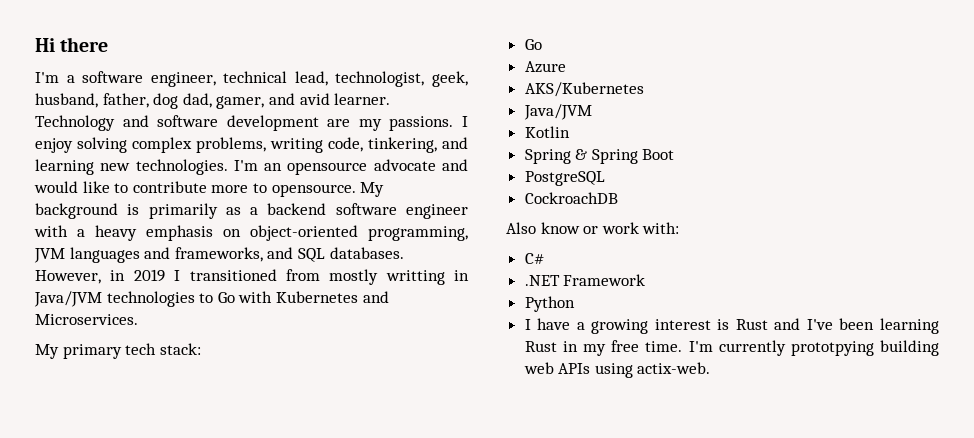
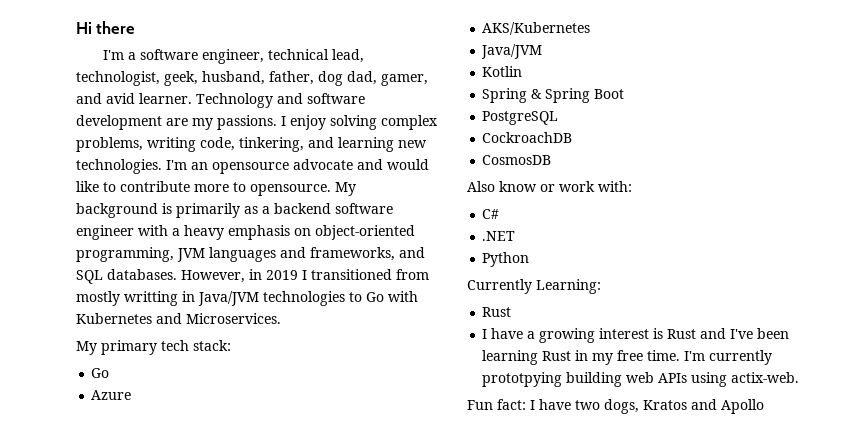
(618, 198) none -> [482,155,552,165] // CosmosDB
[563,274,646,286] Framework -> (516, 236) none
(575, 304) none -> [467,279,601,294] [482,307,512,317] // Currently Learning: // Rust
(711, 368) none -> [467,399,764,414] // Fun fact: I have two dogs, Kratos and Apollo

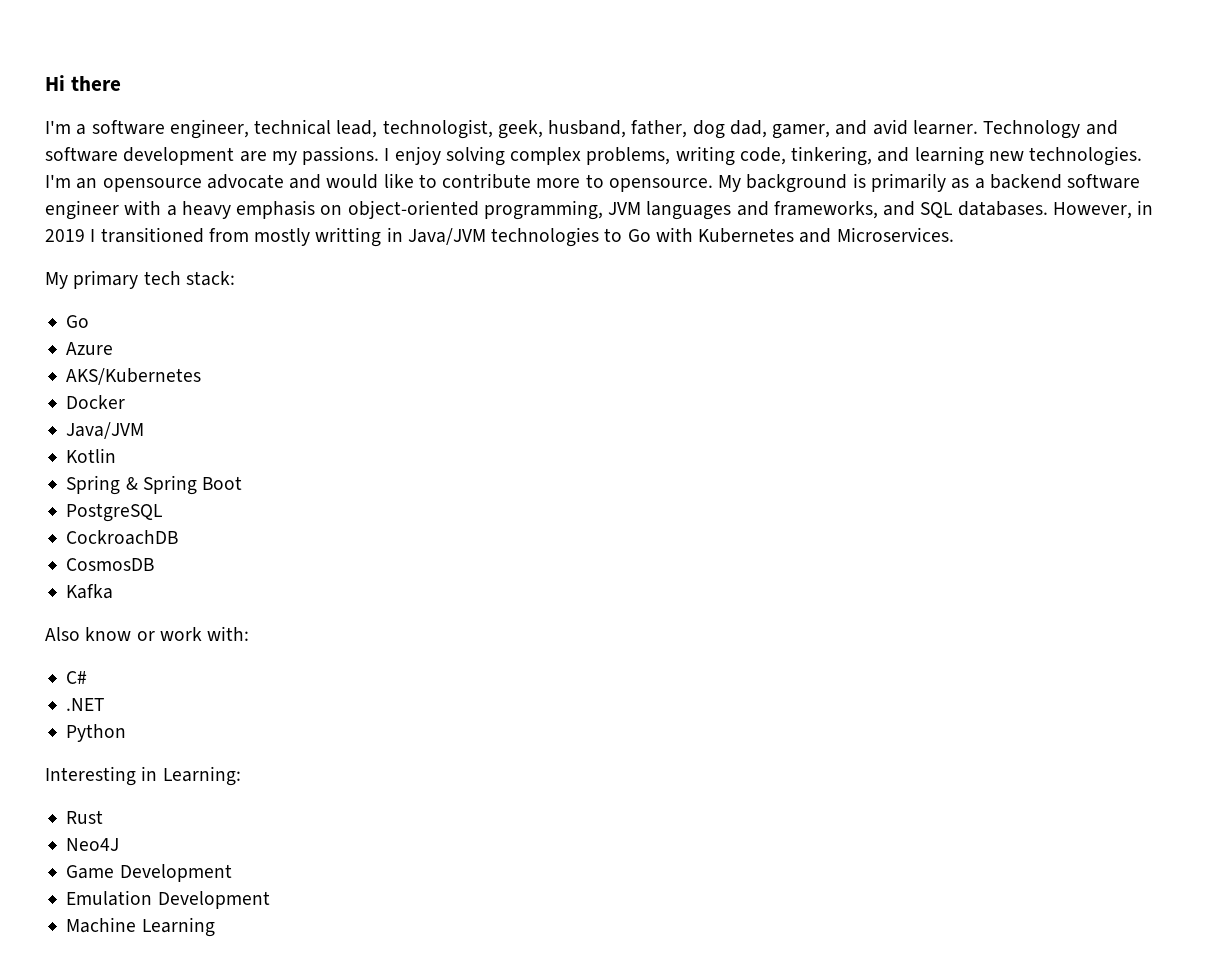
(591, 28) none -> [66,395,126,409] // Docker
(552, 160) none -> [66,584,114,599] // Kafka
[467,279,532,294] Currently -> [45,766,158,786] Interesting in
[482,328,790,343] [482,350,773,365] [482,372,800,387] [467,399,764,414] I have a growing interest is Rust and I've been learning Rust in my free time. I'm currently prototpying building web APIs using actix-web. // Fun fact: I have two dogs, Kratos and Apollo -> [66,838,120,851] [66,864,232,882] [66,890,270,909] [66,917,215,937] Neo4J // Game Development // Emulation Development // Machine Learning

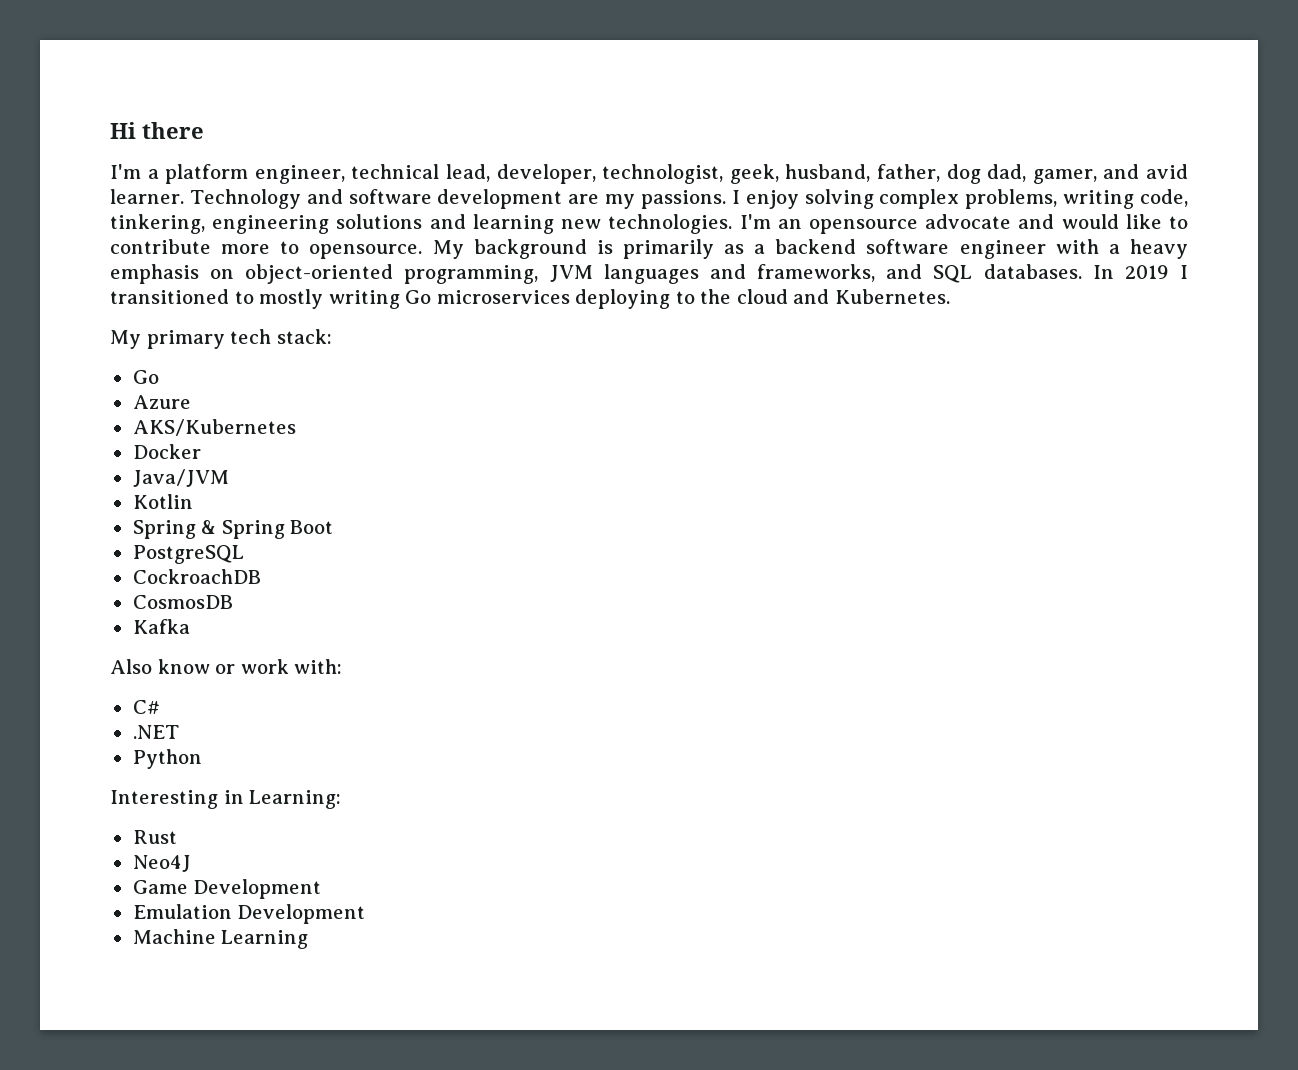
[91,120,165,135] software -> [165,164,249,184] platform
(378, 129) none -> [496,164,596,184] developer,
(873, 156) none -> [212,214,423,234] engineering solutions
[1052,200,1154,219] However, in -> [1092,265,1114,279] In
[208,227,954,247] from mostly writting in Java/JVM technologies to Go with Kubernetes and Microservices. -> [234,289,950,309] to mostly writing Go microservices deploying to the cloud and Kubernetes.

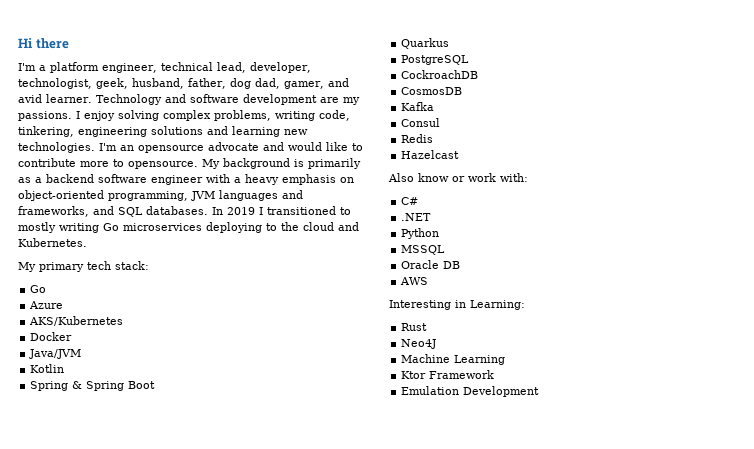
(334, 527) none -> [401,38,450,49] // Quarkus
(190, 626) none -> [401,118,441,127] [401,134,434,143] [401,150,460,159] // Consul // Redis // Hazelcast
(202, 759) none -> [401,245,446,255] [401,260,461,269] [400,277,429,285] // MSSQL // Oracle DB // AWS
[132,879,322,899] Game Development -> [401,354,506,365] [401,370,495,379] Machine Learning // Ktor Framework
[132,929,309,949] // Machine Learning -> (540, 391) none

